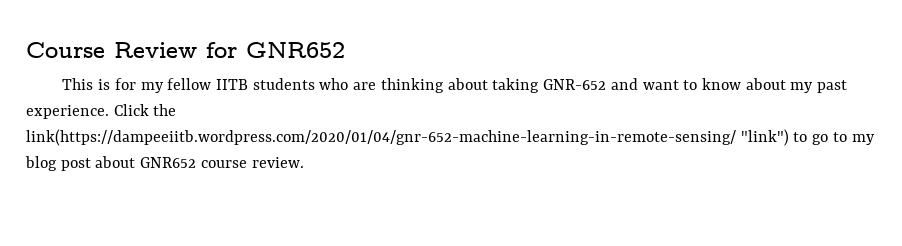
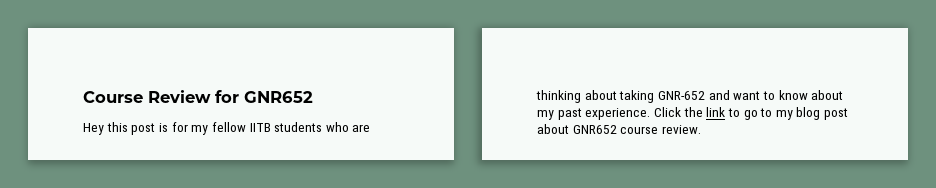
[62,78,94,90] This -> [83,122,156,135] Hey this post
[26,129,789,146] link(https://dampeeiitb.wordpress.com/2020/01/04/gnr-652-machine-learning-in-remote-sensing/ "link") -> [706,107,726,117] link

